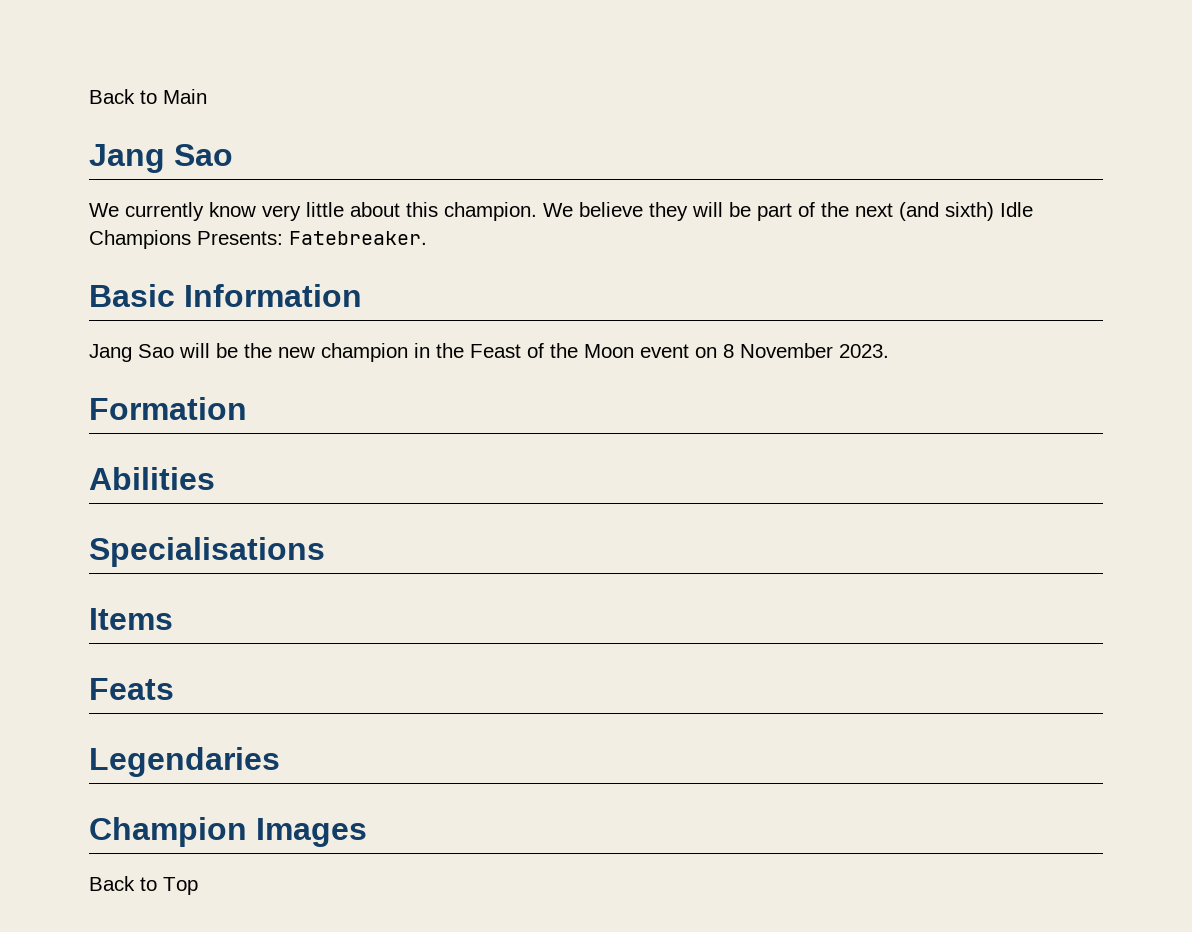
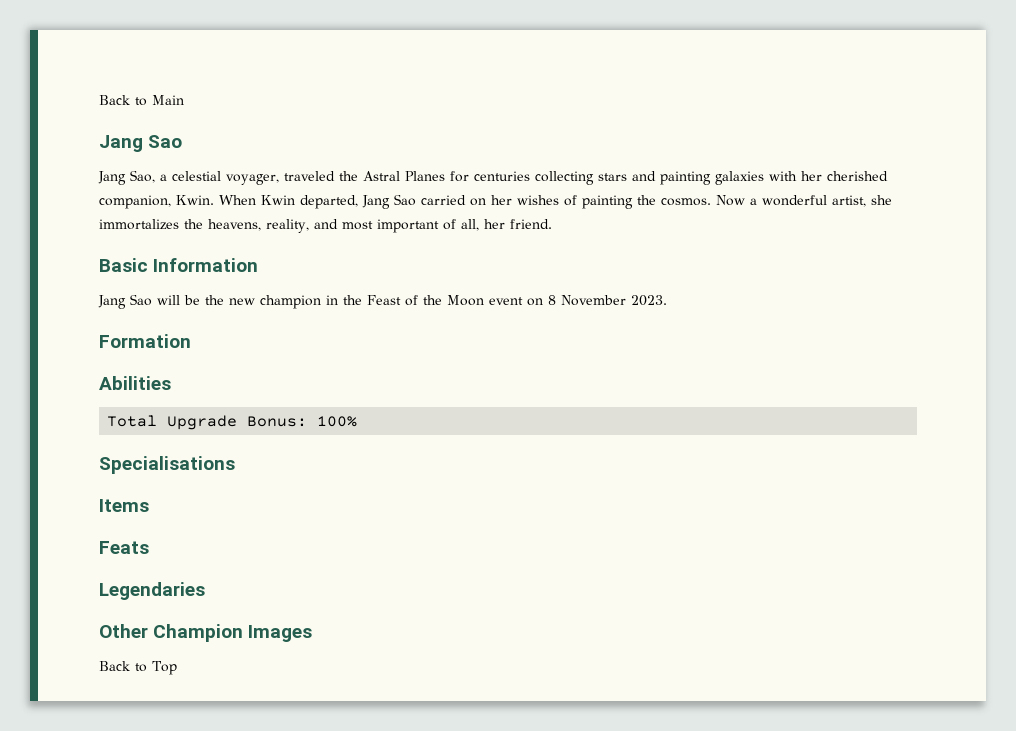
[89,202,1033,221] [89,230,427,249] We currently know very little about this champion. We believe they will be part of the next (and sixth) Idle Champions Presents: Fatebreaker. -> [98,170,888,185] [99,194,892,209] [99,219,552,233] Jang Sao, a celestial voyager, traveled the Astral Planes for centuries collecting stars and painting galaxies with her cherished companion, Kwin. When Kwin departed, Jang Sao carried on her wishes of painting the cosmos. Now a wonderful artist, she immortalizes the heavens, reality, and most important of all, her friend.
(215, 478) none -> [107,415,358,430] // Total Upgrade Bonus: 100%
(280, 762) none -> [99,624,148,638] Other

